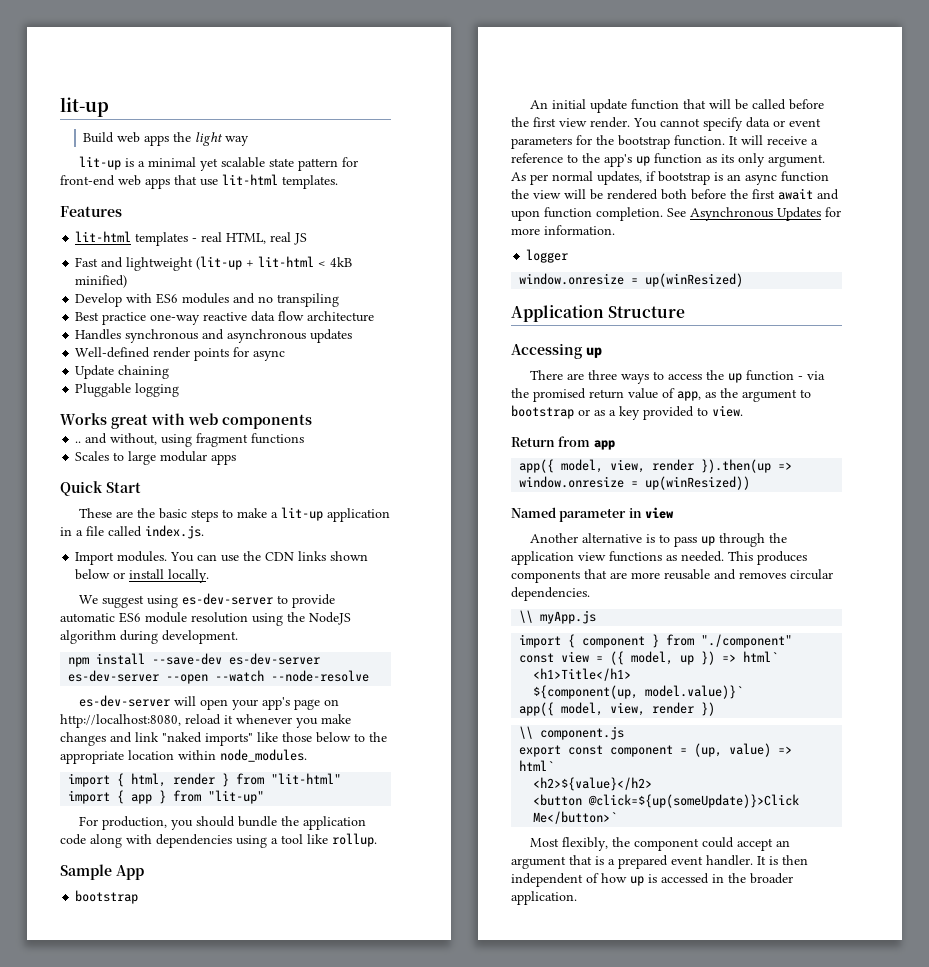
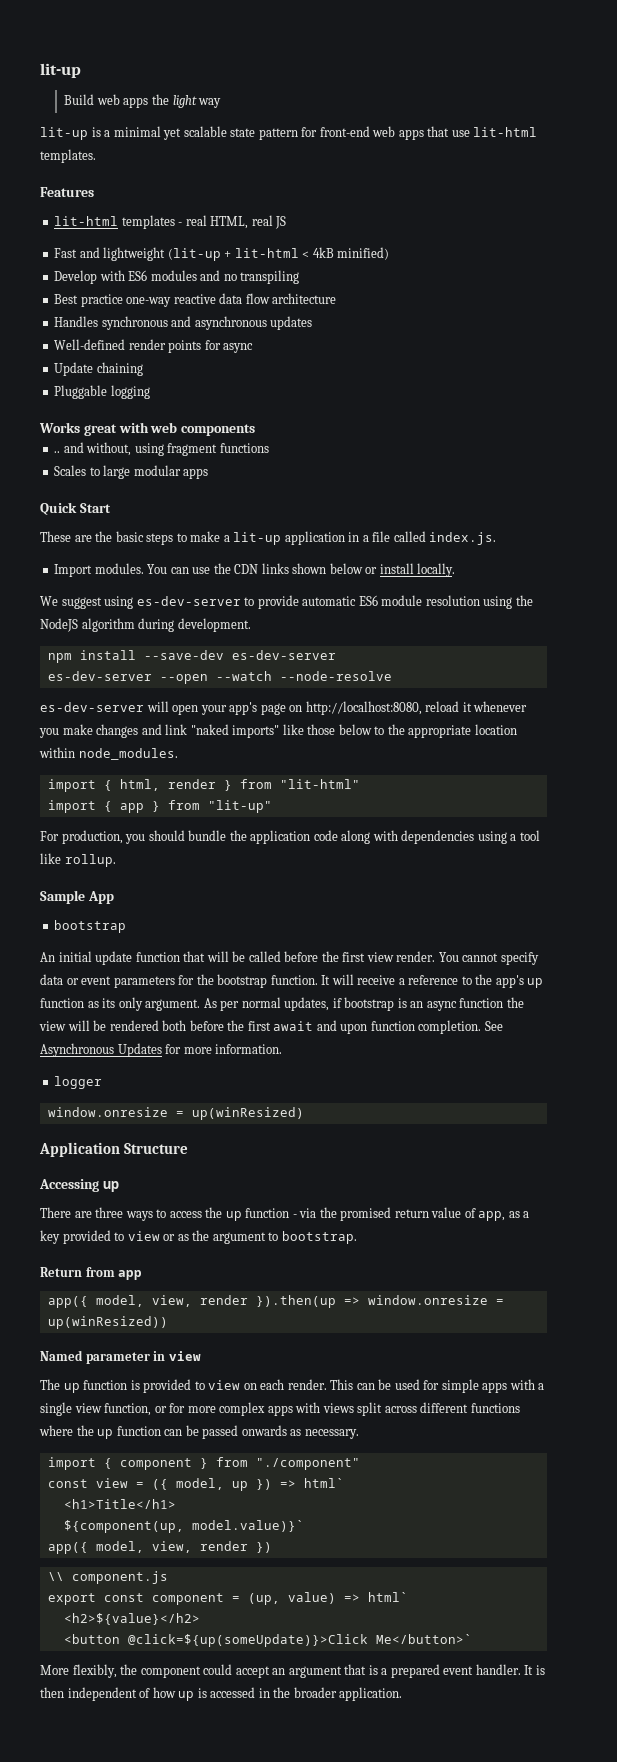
[720,388,811,402] [511,405,743,420] the argument to bootstrap or as a key provided to view. -> [523,1211,530,1218] [40,1230,357,1244] a key provided to view or as the argument to bootstrap.
[529,533,787,547] [511,551,807,565] [511,569,833,583] [511,587,590,601] [519,610,597,624] Another alternative is to pass up through the application view functions as needed. This produces components that are more reusable and removes circular dependencies. // \\ myApp.js -> [40,1379,545,1393] [40,1402,520,1416] [39,1425,359,1439] The up function is provided to view on each render. This can be used for simple apps with a single view function, or for more complex apps with views split across different functions where the up function can be passed onwards as necessary.
[529,838,559,847] Most -> [40,1665,69,1675] More

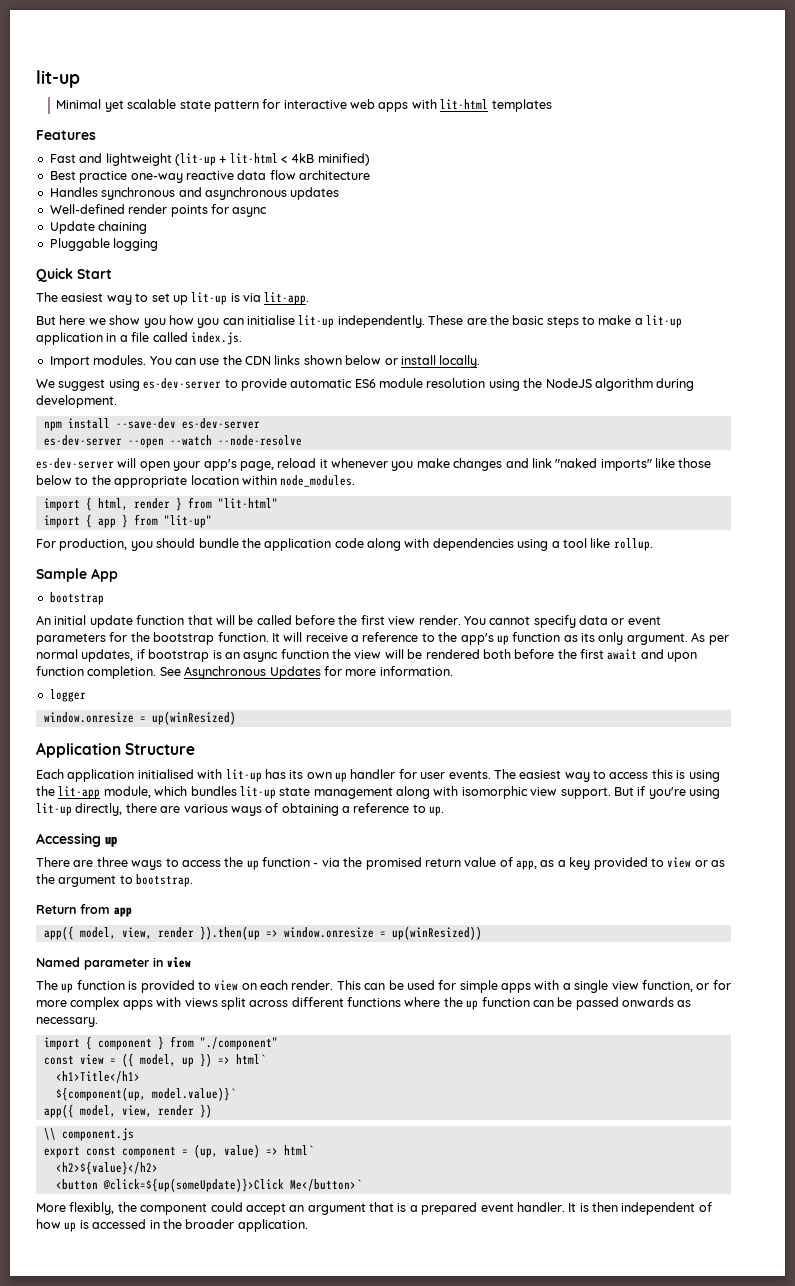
[64,94,222,108] [40,126,161,140] Build web apps the light way // lit-up is a minimal -> [56,99,102,109] Minimal
[319,126,538,140] [40,149,96,163] [40,187,94,197] [54,215,287,229] front-end web apps that use lit-html templates. // Features // lit-html templates - real HTML, real JS -> [283,99,552,112] [36,130,96,140] interactive web apps with lit-html templates // Features
[54,270,300,284] // Develop with ES6 modules and no transpiling -> (370, 159) none
[39,422,256,436] [54,442,269,456] [54,465,209,479] [40,502,111,515] Works great with web components // .. and without, using fragment functions // Scales to large modular apps // Quick Start // -> [36,268,112,282] [36,292,310,305] [36,315,425,328] Quick Start // The easiest way to set up lit-up is via lit-app. // But here we show you how you can initialise lit-up independently.
[260,701,422,715] page on http://localhost:8080, -> [239,461,274,471] page,
(189, 1148) none -> [36,769,720,782] [36,786,720,799] [36,803,445,816] // Each application initialised with lit-up has its own up handler for user events. The easiest way to access this is using the lit-app module, which bundles lit-up state management along with isomorphic view support. But if you're using lit-up directly, there are various ways of obtaining a reference to up.

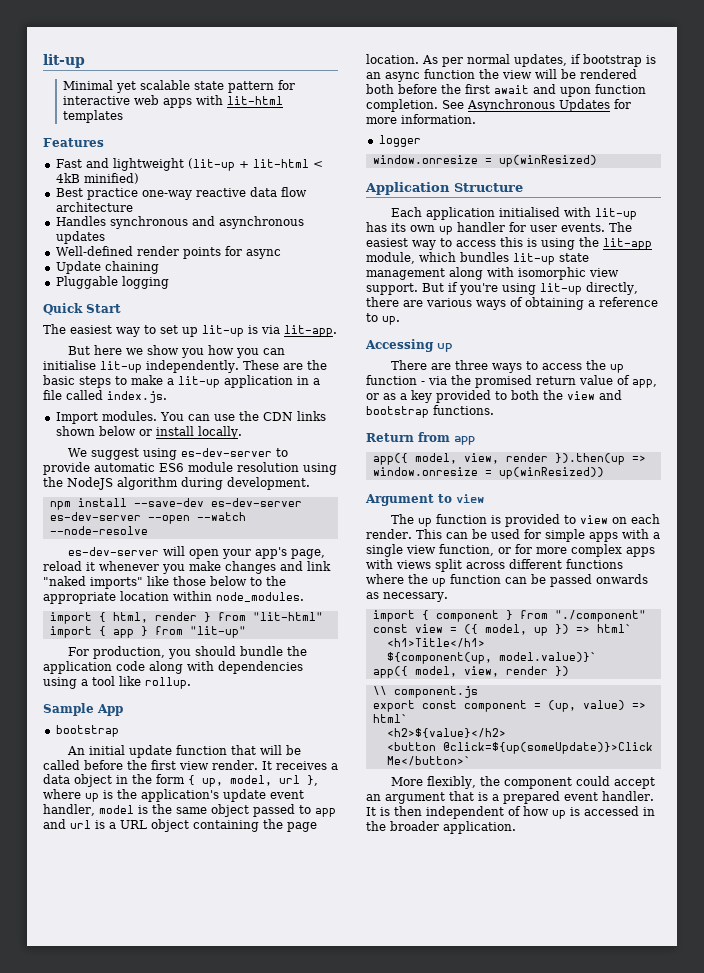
[463,615,661,628] [36,632,688,645] You cannot specify data or event parameters for the bootstrap function. It will receive a reference to the app's up function as its only argument. -> [261,761,338,770] [43,774,318,787] [43,789,304,802] [43,804,336,817] [43,819,317,832] [366,54,419,64] It receives a data object in the form { up, model, url }, where up is the application's update event handler, model is the same object passed to app and url is a URL object containing the page location.
(537, 865) none -> [366,393,379,400] or
[667,857,725,868] [36,874,194,887] view or as the argument to bootstrap. -> [511,390,622,400] [366,405,494,418] both the view and bootstrap functions.
[36,957,163,970] Named parameter in -> [365,494,452,506] Argument to

